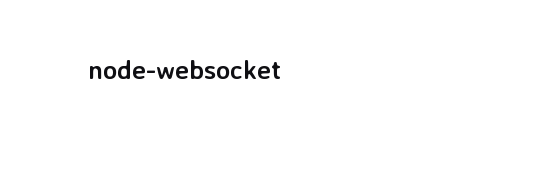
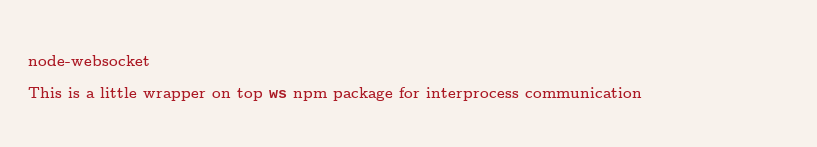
(281, 69) none -> [28,87,642,101] // This is a little wrapper on top ws npm package for interprocess communication

